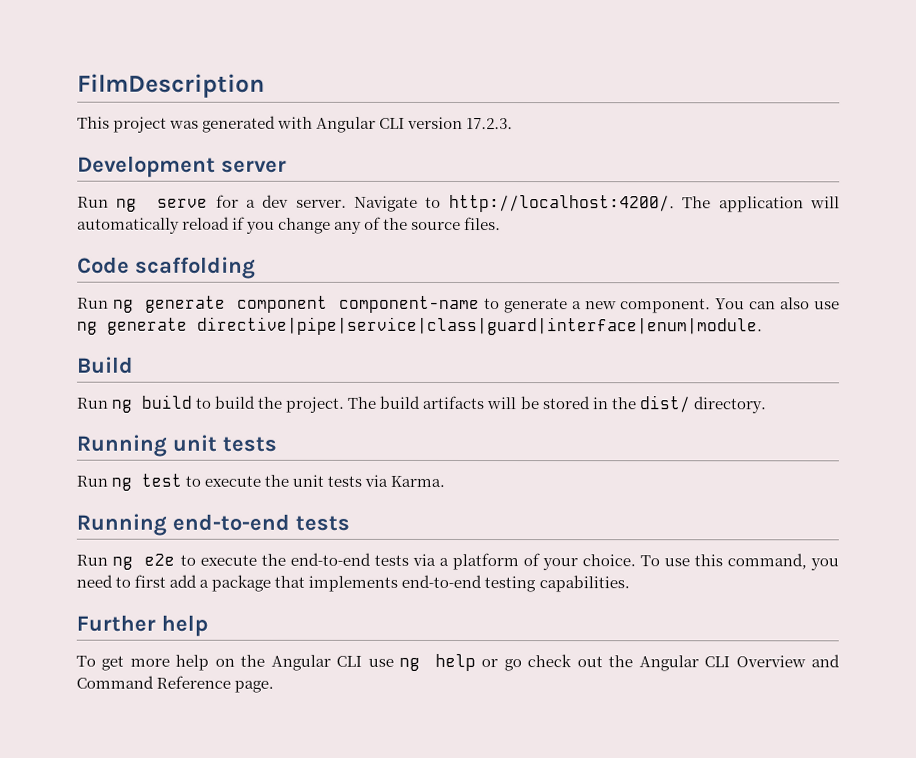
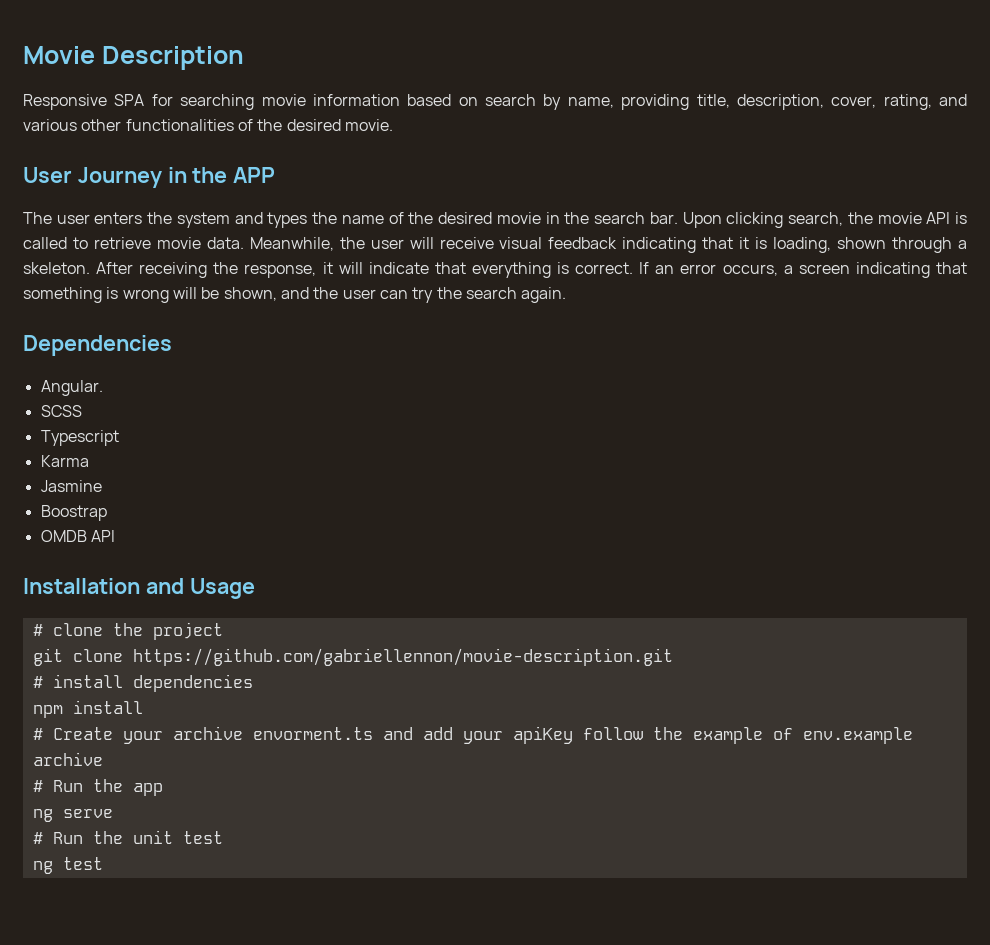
[77,73,265,98] [77,115,514,133] [77,155,287,178] [77,194,841,213] [77,216,502,234] [77,256,256,279] [77,295,840,314] [77,316,763,336] [77,356,134,374] [76,394,766,414] [76,434,277,457] [76,473,446,491] [76,513,350,536] [76,552,839,571] [76,574,630,593] [76,614,208,637] [76,653,840,672] [76,675,275,693] FilmDescription // This project was generated with Angular CLI version 17.2.3. // Development server // Run ng serve for a dev server. Navigate to http://localhost:4200/. The application will automatically reload if you change any of the source files. // Code scaffolding // Run ng generate component component-name to generate a new component. You can also use ng generate directive|pipe|service|class|guard|interface|enum|module. // Build // Run ng build to build the project. The build artifacts will be stored in the dist/ directory. // Running unit tests // Run ng test to execute the unit tests via Karma. // Running end-to-end tests // Run ng e2e to execute the end-to-end tests via a platform of your choice. To use this command, you need to first add a package that implements end-to-end testing capabilities. // Further help // To get more help on the Angular CLI use ng help or go check out the Angular CLI Overview and Command Reference page. -> [23,46,244,70] [23,94,967,110] [23,119,393,131] [23,167,276,188] [23,212,968,228] [23,237,967,253] [23,262,968,278] [23,287,567,303] [23,335,172,356] [40,380,103,396] [40,405,82,417] [40,430,119,446] [40,455,89,467] [40,480,102,492] [40,505,107,521] [40,530,115,542] [23,578,255,599] [32,622,223,640] [32,648,673,666] [32,674,253,692] [32,700,143,718] [32,726,913,744] [32,752,103,766] [32,779,163,796] [32,809,113,822] [32,830,223,844] [32,857,103,874] Movie Description // Responsive SPA for searching movie information based on search by name, providing title, description, cover, rating, and various other functionalities of the desired movie. // User Journey in the APP // The user enters the system and types the name of the desired movie in the search bar. Upon clicking search, the movie API is called to retrieve movie data. Meanwhile, the user will receive visual feedback indicating that it is loading, shown through a skeleton. After receiving the response, it will indicate that everything is correct. If an error occurs, a screen indicating that something is wrong will be shown, and the user can try the search again. // Dependencies // Angular. // SCSS // Typescript // Karma // Jasmine // Boostrap // OMDB API // Installation and Usage // # clone the project // git clone https://github.com/gabriellennon/movie-description.git // # install dependencies // npm install // # Create your archive envorment.ts and add your apiKey follow the example of env.example archive // # Run the app // ng serve // # Run the unit test // ng test

